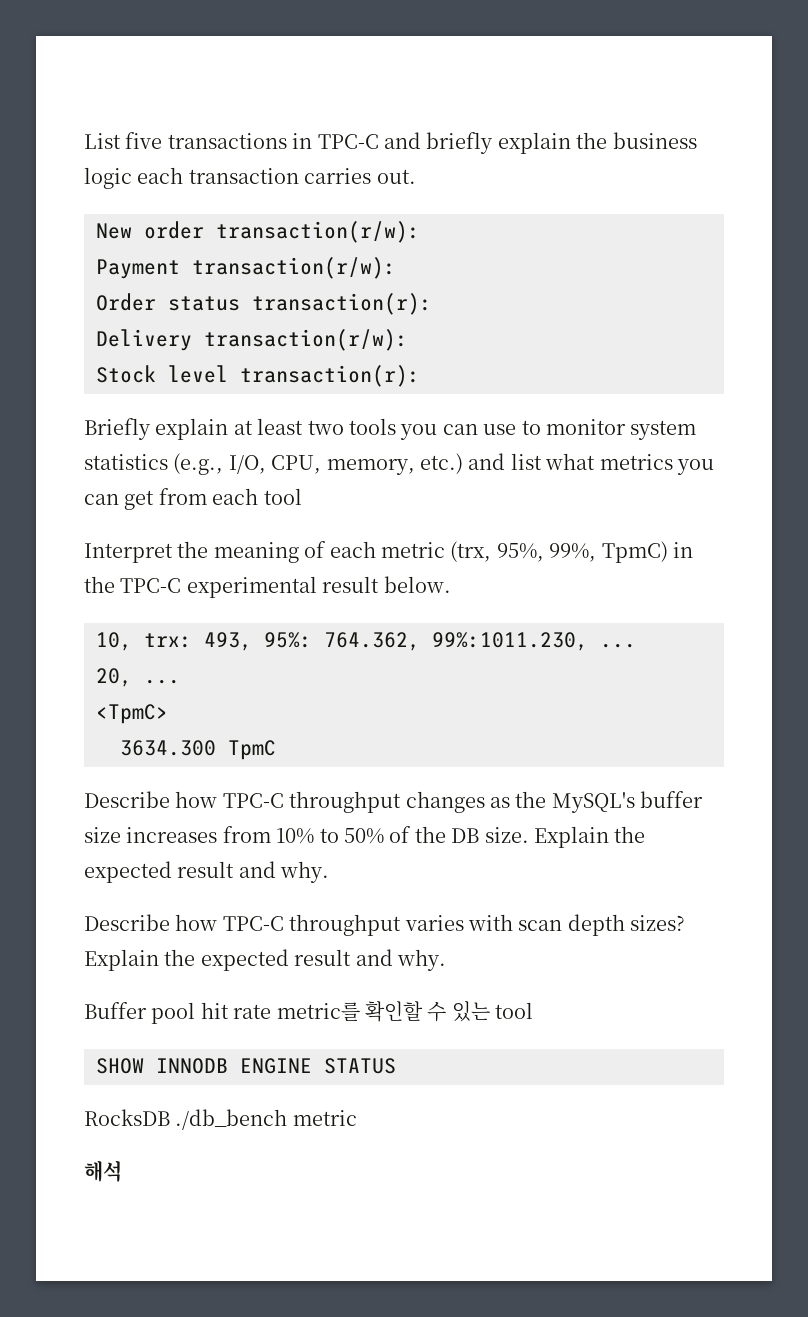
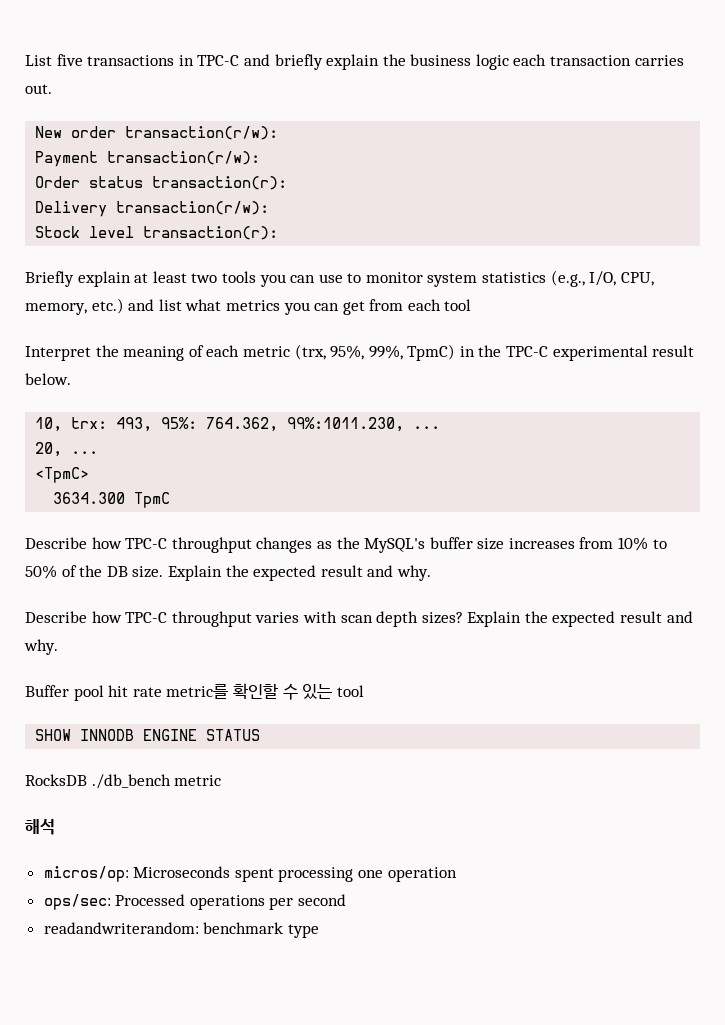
(122, 1171) none -> [43,866,457,882] [43,894,347,910] [43,922,319,938] // micros/op: Microseconds spent processing one operation // ops/sec: Processed operations per second // readandwriterandom: benchmark type

